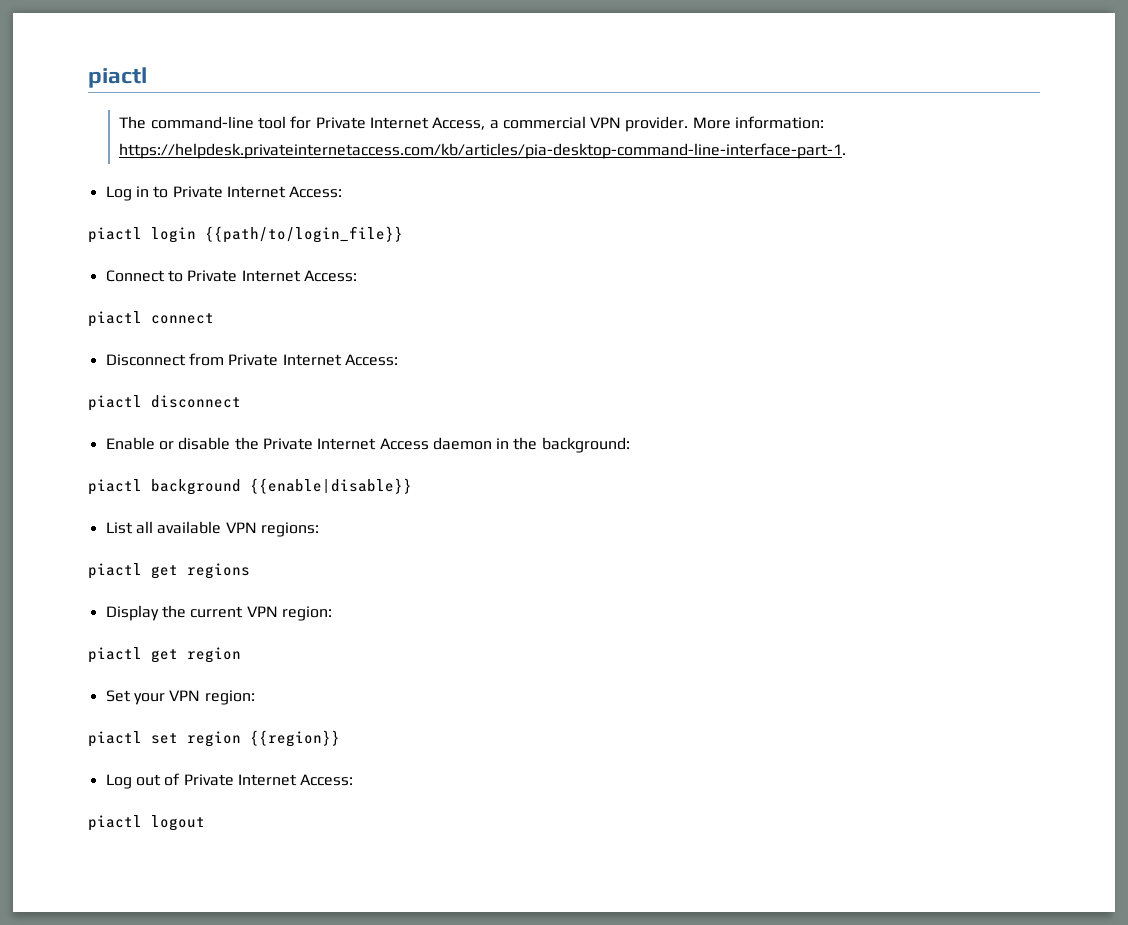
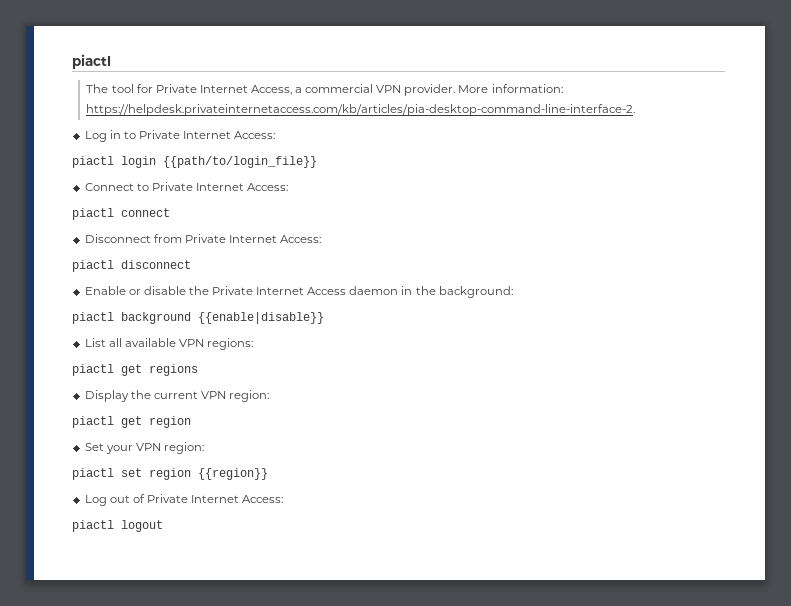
[150,116,254,129] command-line -> (109, 88) none
[119,143,847,159] https://helpdesk.privateinternetaccess.com/kb/articles/pia-desktop-command-line-interface-part-1. -> [86,104,636,116] https://helpdesk.privateinternetaccess.com/kb/articles/pia-desktop-command-line-interface-2.

